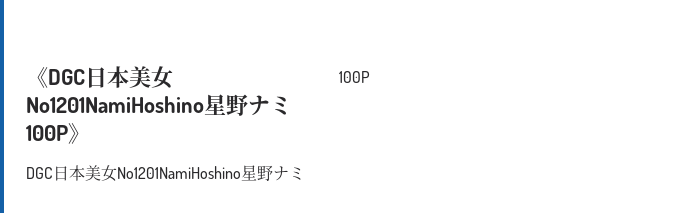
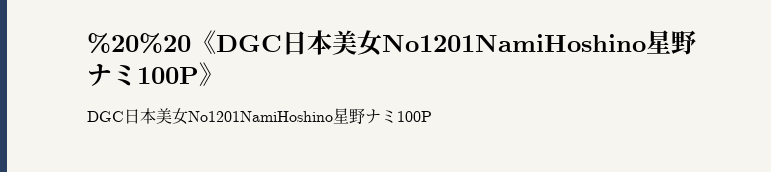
(26, 77) none -> [87,33,191,53] %20%20

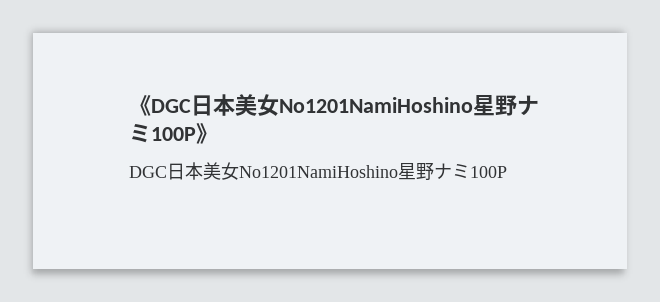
[87,33,191,53] %20%20 -> (129, 105) none

